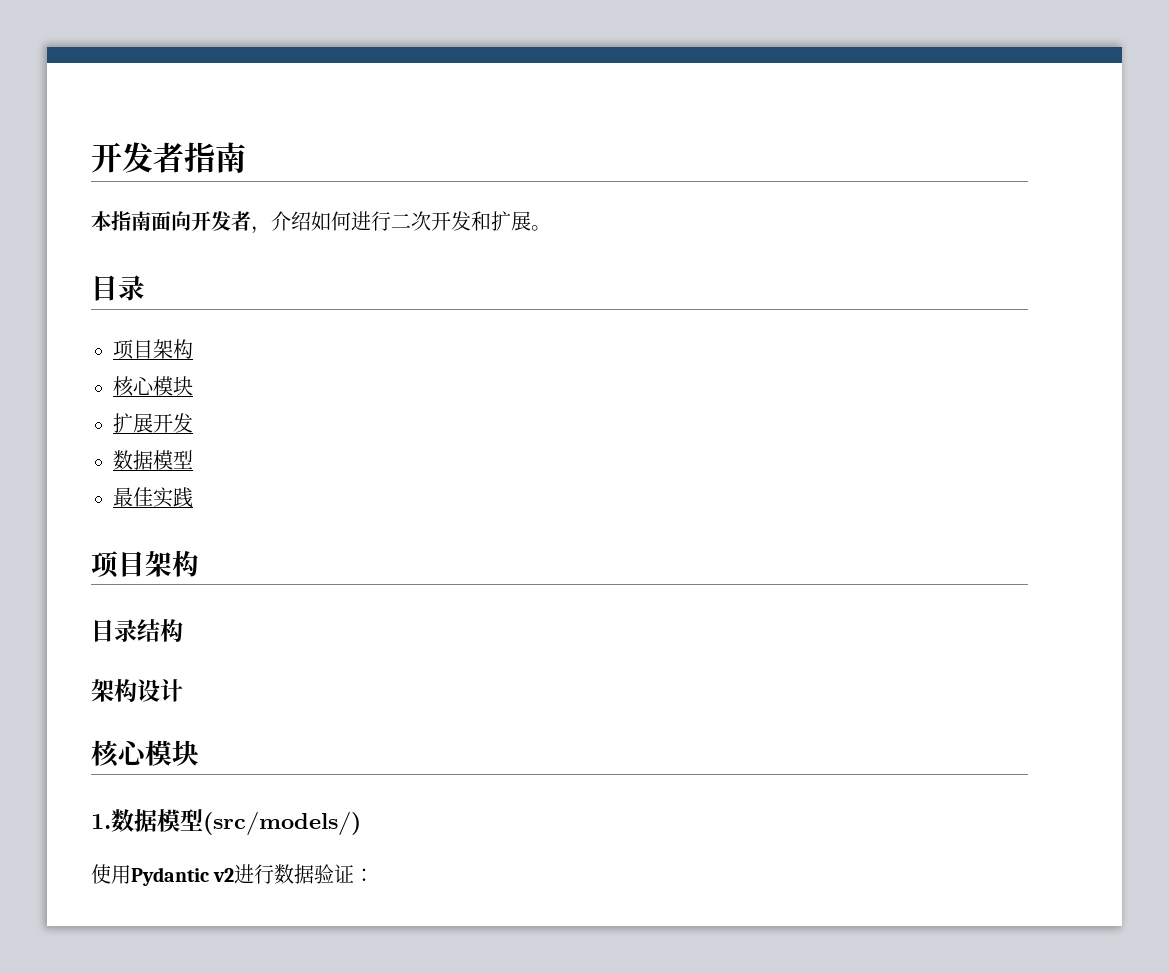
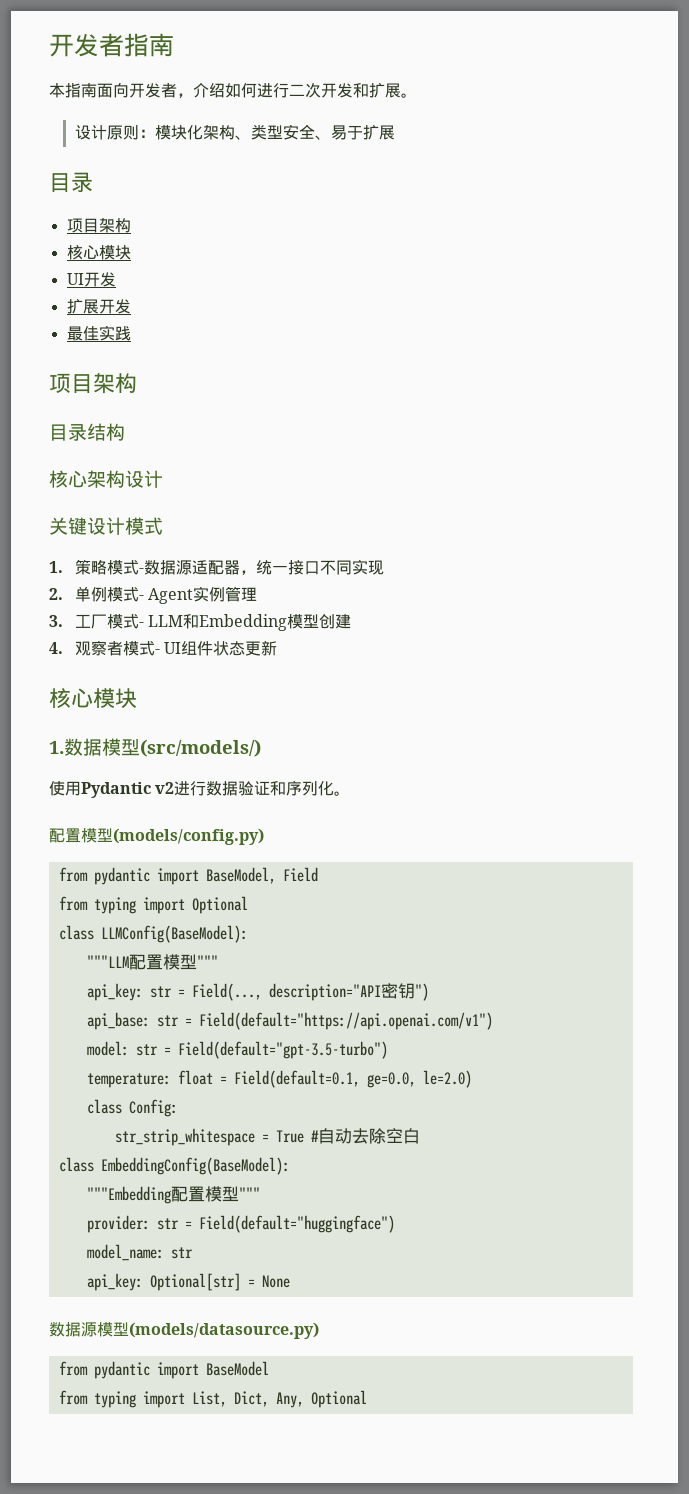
(551, 228) none -> [74,124,395,140] // 设计原则：模块化架构、类型安全、易于扩展
(193, 386) none -> [66,272,116,287] // UI开发
[113,450,193,470] // 数据模型 -> (131, 306) none
(183, 630) none -> [49,470,87,488] 核心
(183, 690) none -> [49,517,163,535] [49,559,384,575] [49,586,257,604] [49,614,351,631] [49,640,277,656] // 关键设计模式 // 1.策略模式-数据源适配器，统一接口不同实现 // 2.单例模式- Agent实例管理 // 3.工厂模式- LLM和Embedding模型创建 // 4.观察者模式- UI组件状态更新
[354,868,375,882] ： -> [270,781,351,796] [49,828,264,845] [58,867,318,885] [58,896,248,914] [58,925,248,943] [86,954,218,970] [86,983,429,1001] [86,1012,493,1030] [86,1041,388,1059] [86,1070,472,1088] [86,1099,178,1117] [114,1128,420,1146] [58,1157,290,1175] [86,1186,260,1204] [86,1215,395,1233] [86,1244,193,1261] [86,1273,290,1291] [49,1322,319,1339] [58,1361,269,1379] [58,1390,367,1408] 和序列化。 // 配置模型(models/config.py) // from pydantic import BaseModel, Field // from typing import Optional // class LLMConfig(BaseModel): // """LLM配置模型""" // api_key: str = Field(..., description="API密钥") // api_base: str = Field(default="https://api.openai.com/v1") // model: str = Field(default="gpt-3.5-turbo") // temperature: float = Field(default=0.1, ge=0.0, le=2.0) // class Config: // str_strip_whitespace = True #自动去除空白 // class EmbeddingConfig(BaseModel): // """Embedding配置模型""" // provider: str = Field(default="huggingface") // model_name: str // api_key: Optional[str] = None // 数据源模型(models/datasource.py) // from pydantic import BaseModel // from typing import List, Dict, Any, Optional

